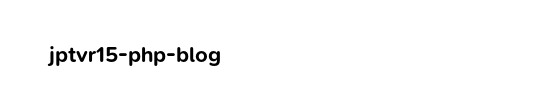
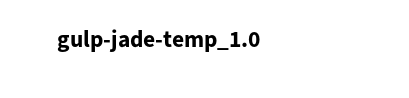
[47,46,221,67] jptvr15-php-blog -> [57,29,260,52] gulp-jade-temp_1.0

